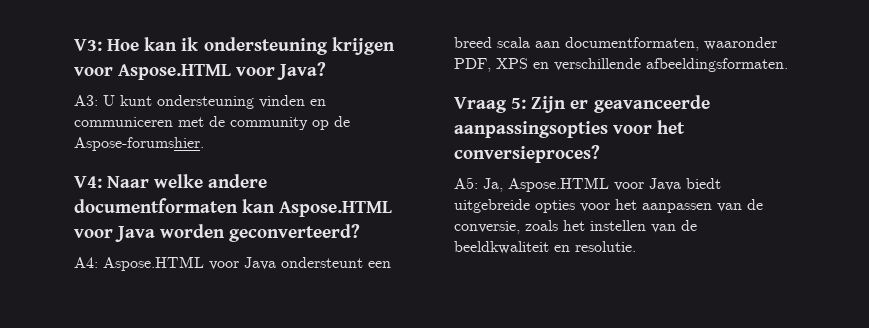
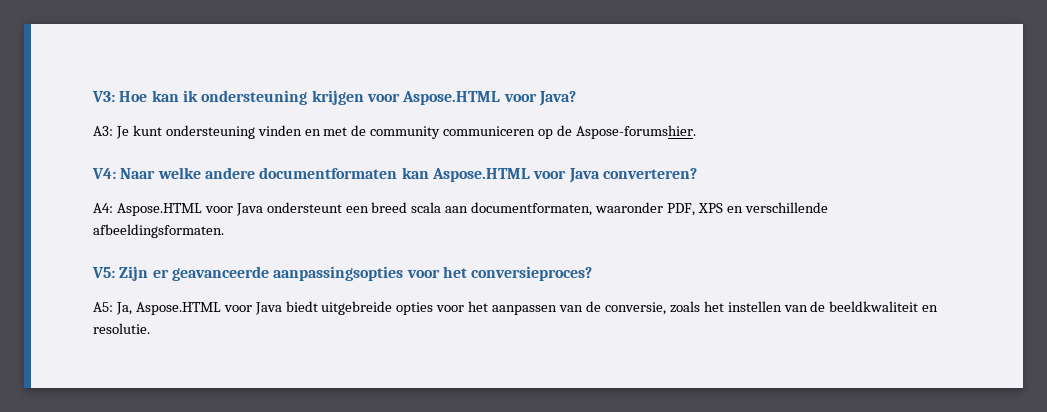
[103,95,115,106] U -> [115,126,129,139] Je
[74,117,173,127] communiceren -> (321, 132) none
(308, 123) none -> [443,126,536,136] communiceren
[160,224,361,242] worden geconverteerd? -> [602,168,697,179] converteren?
[454,97,527,113] Vraag 5: -> [92,267,115,278] V5:

